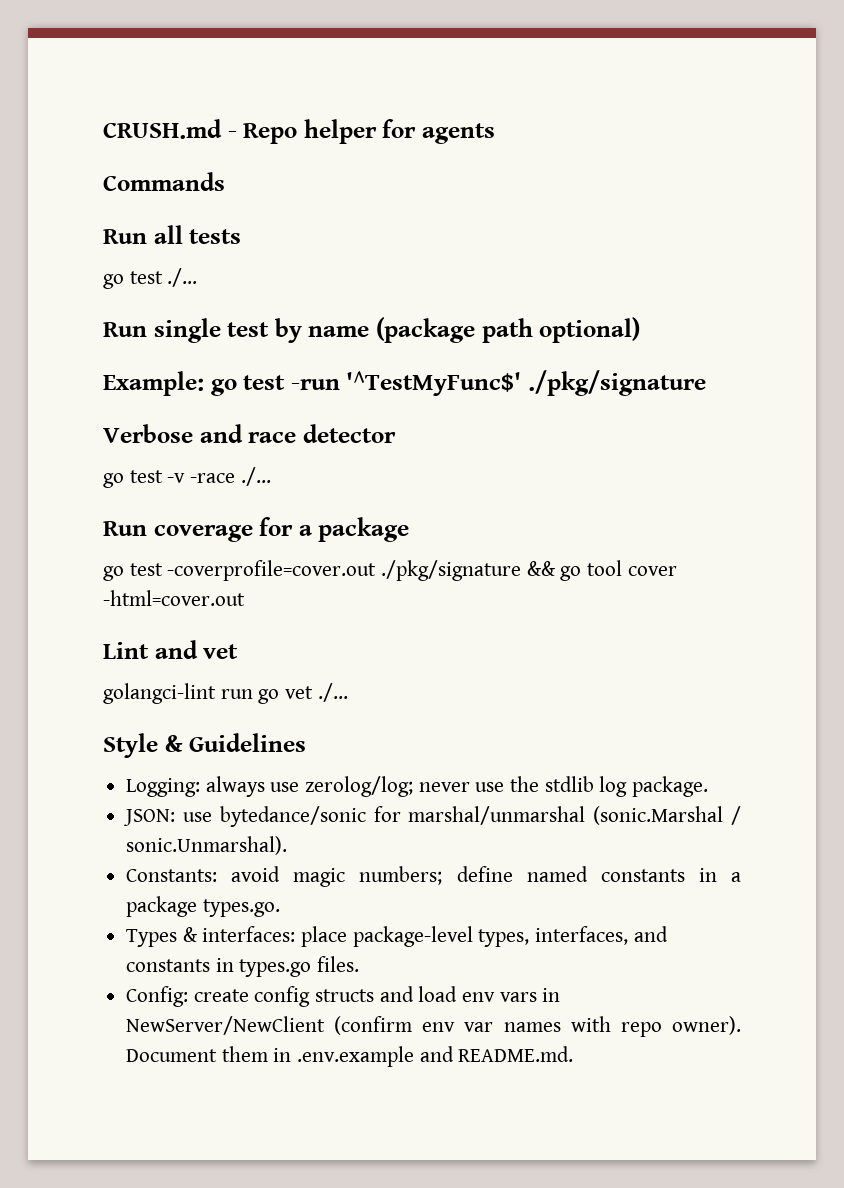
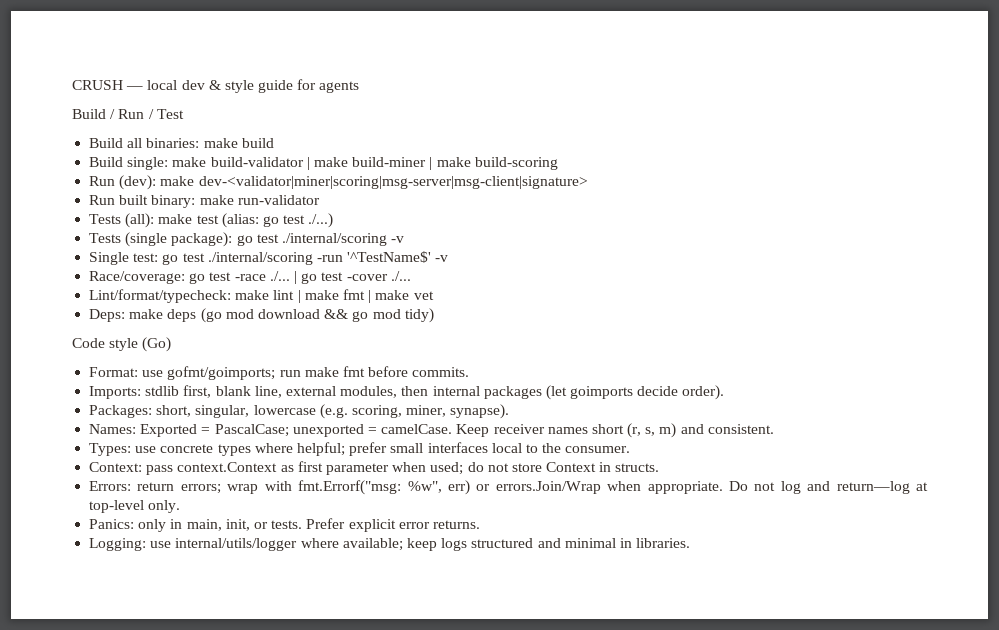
[103,119,496,144] [103,172,225,191] [103,225,242,244] [103,268,198,289] [103,317,641,343] [103,370,707,396] [103,424,396,443] [103,467,271,488] [103,517,410,542] [103,560,677,581] [103,590,245,606] [103,640,239,659] [103,683,348,704] [103,733,307,758] [126,776,709,797] [123,806,742,827] [126,836,288,855] [126,866,741,887] [126,896,280,917] [126,926,668,947] [126,956,360,977] [126,986,561,1007] [126,1016,741,1037] [126,1046,574,1067] CRUSH.md - Repo helper for agents // Commands // Run all tests // go test ./... // Run single test by name (package path optional) // Example: go test -run '^TestMyFunc$' ./pkg/signature // Verbose and race detector // go test -v -race ./... // Run coverage for a package // go test -coverprofile=cover.out ./pkg/signature && go tool cover -html=cover.out // Lint and vet // golangci-lint run go vet ./... // Style & Guidelines // Logging: always use zerolog/log; never use the stdlib log package. // JSON: use bytedance/sonic for marshal/unmarshal (sonic.Marshal / sonic.Unmarshal). // Constants: avoid magic numbers; define named constants in a package types.go. // Types & interfaces: place package-level types, interfaces, and constants in types.go files. // Config: create config structs and load env vars in NewServer/NewClient (confirm env var names with repo owner). Document them in .env.example and README.md. -> [72,79,360,93] [72,109,184,119] [89,138,274,148] [89,157,558,170] [89,175,588,190] [89,195,320,208] [89,213,334,228] [89,232,405,247] [89,251,449,265] [89,271,411,284] [89,289,434,303] [89,308,434,323] [72,337,172,352] [89,366,470,380] [89,385,725,400] [89,404,510,419] [89,423,774,438] [89,442,631,456] [89,461,660,475] [89,480,928,495] [89,500,181,513] [89,518,480,532] [89,538,691,551] CRUSH — local dev & style guide for agents // Build / Run / Test // Build all binaries: make build // Build single: make build-validator | make build-miner | make build-scoring // Run (dev): make dev-<validator|miner|scoring|msg-server|msg-client|signature> // Run built binary: make run-validator // Tests (all): make test (alias: go test ./...) // Tests (single package): go test ./internal/scoring -v // Single test: go test ./internal/scoring -run '^TestName$' -v // Race/coverage: go test -race ./... | go test -cover ./... // Lint/format/typecheck: make lint | make fmt | make vet // Deps: make deps (go mod download && go mod tidy) // Code style (Go) // Format: use gofmt/goimports; run make fmt before commits. // Imports: stdlib first, blank line, external modules, then internal packages (let goimports decide order). // Packages: short, singular, lowercase (e.g. scoring, miner, synapse). // Names: Exported = PascalCase; unexported = camelCase. Keep receiver names short (r, s, m) and consistent. // Types: use concrete types where helpful; prefer small interfaces local to the consumer. // Context: pass context.Context as first parameter when used; do not store Context in structs. // Errors: return errors; wrap with fmt.Errorf("msg: %w", err) or errors.Join/Wrap when appropriate. Do not log and return—log at top-level only. // Panics: only in main, init, or tests. Prefer explicit error returns. // Logging: use internal/utils/logger where available; keep logs structured and minimal in libraries.

